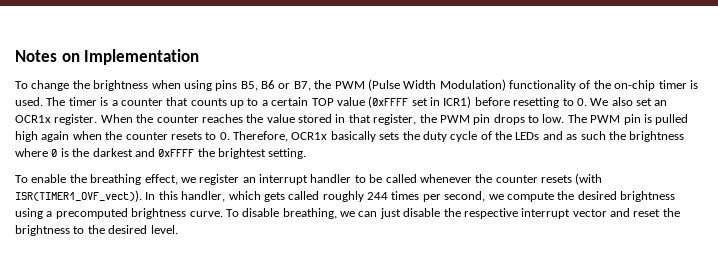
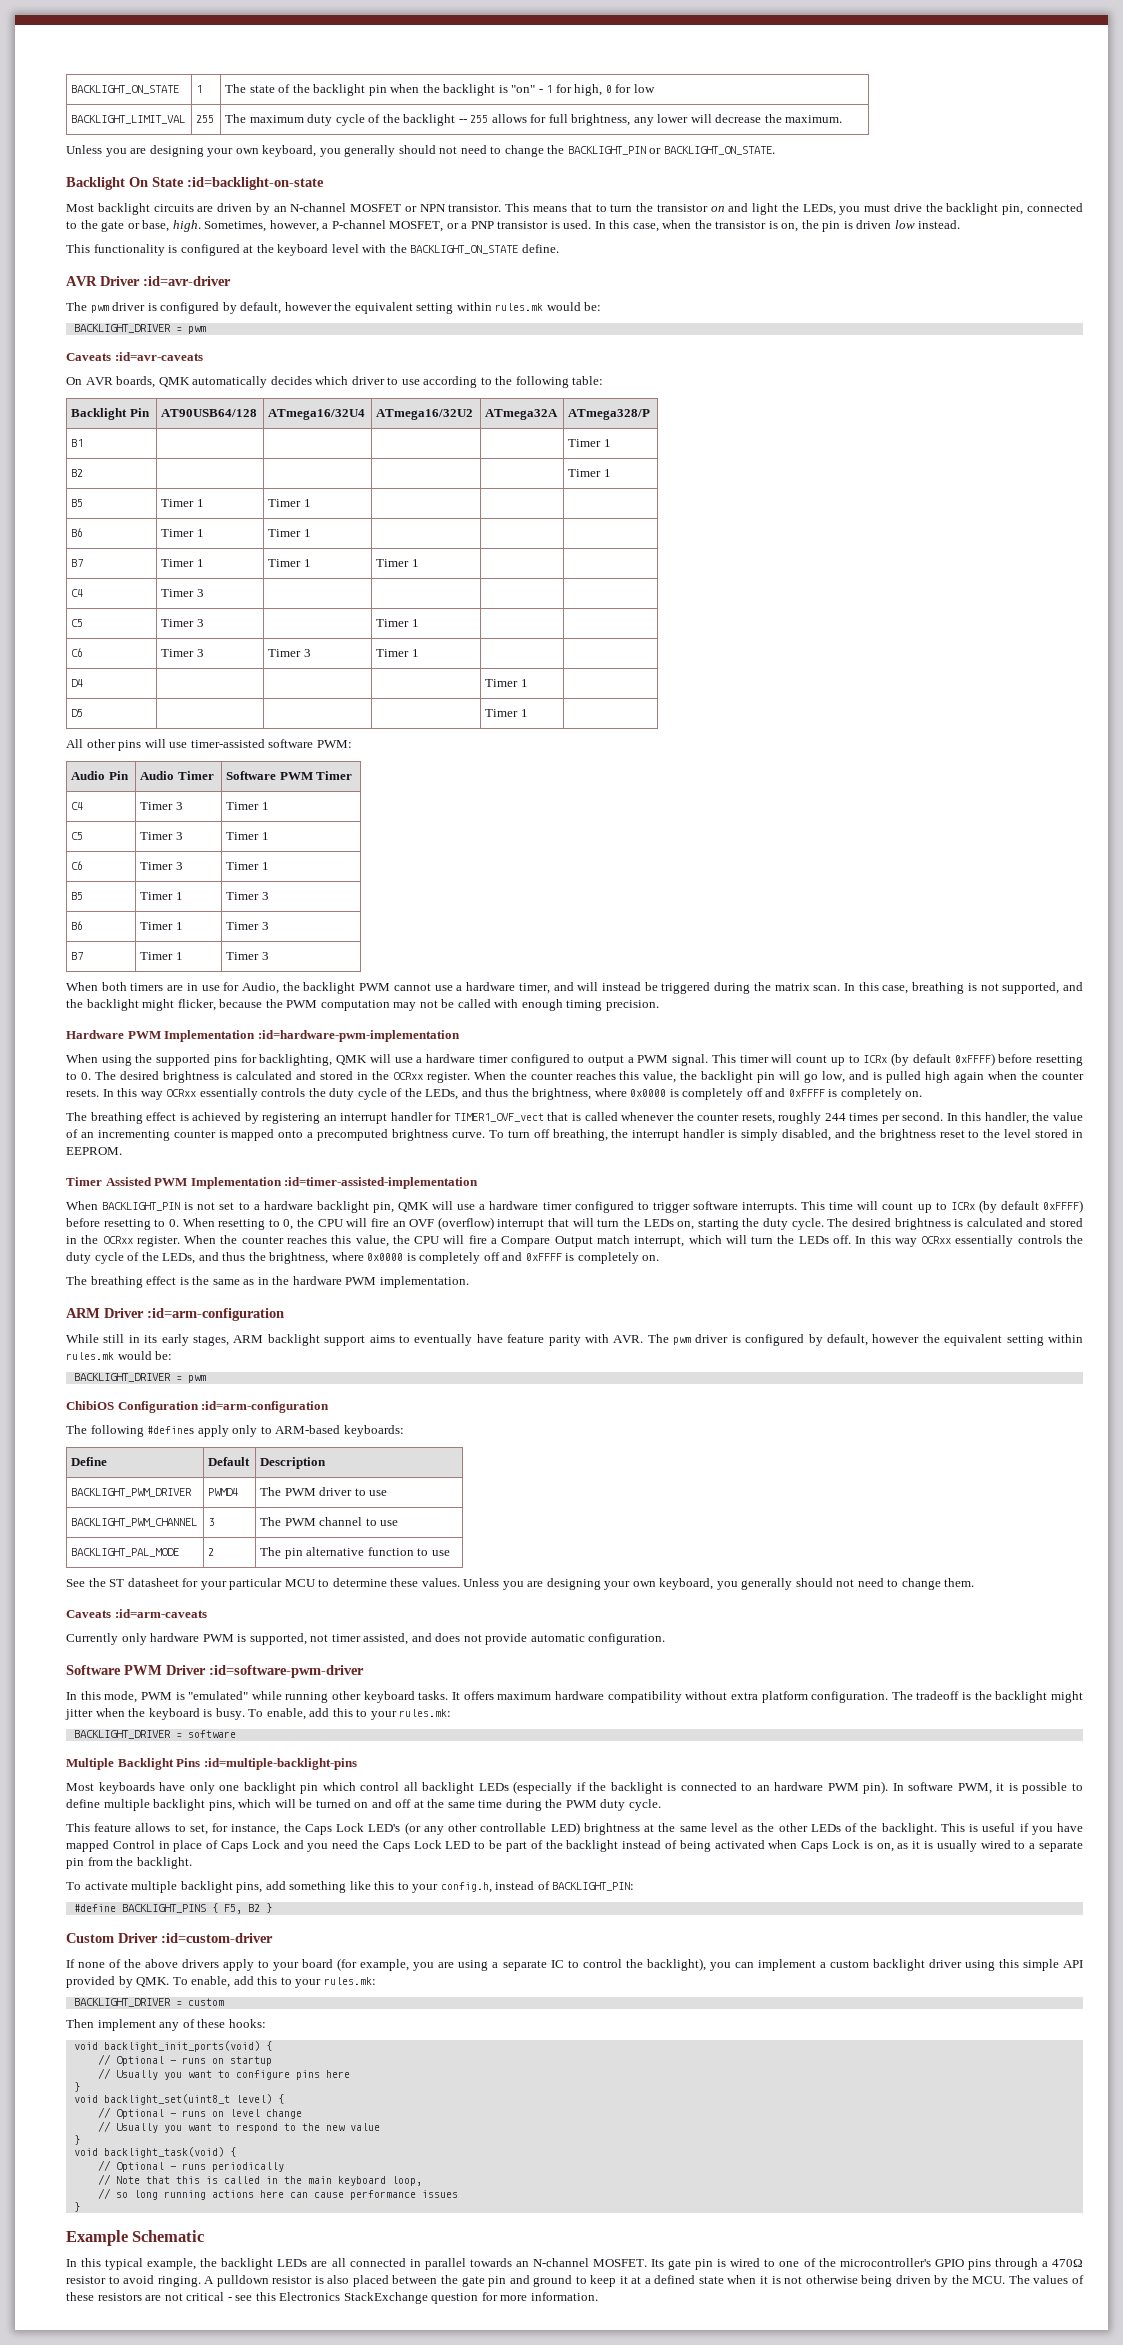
[15,49,200,65] [15,79,698,91] [15,96,668,108] [15,114,641,125] Notes on Implementation // To change the brightness when using pins B5, B6 or B7, the PWM (Pulse Width Modulation) functionality of the on-chip timer is used. The timer is a counter that counts up to a certain TOP value (0xFFFF set in ICR1) before resetting to 0. We also set an OCR1x register. When the counter reaches the value stored in that register, the PWM pin drops to low. The PWM pin -> [71,85,180,94] [196,85,203,93] [225,84,655,96] [71,115,186,124] [196,115,215,123] [225,114,843,126] [66,145,775,157] [66,177,324,190] [66,203,1083,215] [66,220,961,232] [66,244,559,256] [66,276,231,286] [66,302,602,314] [73,324,206,334] [66,352,203,361] [66,376,604,388] [71,408,150,420] [161,409,258,417] [268,409,366,420] [376,409,474,420] [485,409,559,420] [568,409,651,420] [71,439,84,447] [568,439,611,447] [71,469,84,477] [568,469,611,477] [71,499,84,507] [161,499,204,507] [268,499,311,507] [71,528,84,537] [161,529,204,537] [268,529,311,537] [71,559,84,567] [161,559,204,567] [268,559,311,567] [376,559,419,567] [71,589,84,597] [161,589,204,597] [71,619,84,627] [161,619,204,627] [376,619,419,627] [71,648,84,657] [161,649,204,657] [268,649,311,657] [376,649,419,657] [71,679,84,687] [485,679,528,687] [71,709,84,717] [485,709,528,717] [66,739,352,751] [71,771,129,780] [140,771,214,780] [226,771,353,780] [71,802,84,810] [140,802,183,810] [226,802,269,810] [71,832,84,840] [140,832,183,840] [226,832,269,840] [71,861,84,870] [140,862,183,870] [226,862,269,870] [71,892,84,900] [140,892,183,900] [226,892,269,900] [71,921,84,930] [140,922,183,930] [226,922,269,930] [71,952,84,960] [140,952,183,960] [226,952,269,960] [66,982,1083,994] [66,999,659,1011] [66,1030,460,1042] [66,1053,1084,1066] [66,1071,870,1083] BACKLIGHT_ON_STATE | 1 | The state of the backlight pin when the backlight is "on" - 1 for high, 0 for low // BACKLIGHT_LIMIT_VAL | 255 | The maximum duty cycle of the backlight -- 255 allows for full brightness, any lower will decrease the maximum. // Unless you are designing your own keyboard, you generally should not need to change the BACKLIGHT_PIN or BACKLIGHT_ON_STATE. // Backlight On State :id=backlight-on-state // Most backlight circuits are driven by an N-channel MOSFET or NPN transistor. This means that to turn the transistor on and light the LEDs, you must drive the backlight pin, connected to the gate or base, high. Sometimes, however, a P-channel MOSFET, or a PNP transistor is used. In this case, when the transistor is on, the pin is driven low instead. // This functionality is configured at the keyboard level with the BACKLIGHT_ON_STATE define. // AVR Driver :id=avr-driver // The pwm driver is configured by default, however the equivalent setting within rules.mk would be: // BACKLIGHT_DRIVER = pwm // Caveats :id=avr-caveats // On AVR boards, QMK automatically decides which driver to use according to the following table: // Backlight Pin | AT90USB64/128 | ATmega16/32U4 | ATmega16/32U2 | ATmega32A | ATmega328/P // B1 | | | | | Timer 1 // B2 | | | | | Timer 1 // B5 | Timer 1 | Timer 1 | | | // B6 | Timer 1 | Timer 1 | | | // B7 | Timer 1 | Timer 1 | Timer 1 | | // C4 | Timer 3 | | | | // C5 | Timer 3 | | Timer 1 | | // C6 | Timer 3 | Timer 3 | Timer 1 | | // D4 | | | | Timer 1 | // D5 | | | | Timer 1 | // All other pins will use timer-assisted software PWM: // Audio Pin | Audio Timer | Software PWM Timer // C4 | Timer 3 | Timer 1 // C5 | Timer 3 | Timer 1 // C6 | Timer 3 | Timer 1 // B5 | Timer 1 | Timer 3 // B6 | Timer 1 | Timer 3 // B7 | Timer 1 | Timer 3 // When both timers are in use for Audio, the backlight PWM cannot use a hardware timer, and will instead be triggered during the matrix scan. In this case, breathing is not supported, and the backlight might flicker, because the PWM computation may not be called with enough timing precision. // Hardware PWM Implementation :id=hardware-pwm-implementation // When using the supported pins for backlighting, QMK will use a hardware timer configured to output a PWM signal. This timer will count up to ICRx (by default 0xFFFF) before resetting to 0. The desired brightness is calculated and stored in the OCRxx register. When the counter reaches this value, the backlight pin will go low, and
[170,131,685,142] [15,148,307,159] [15,173,603,185] [15,190,675,202] [15,208,43,219] resets to 0. Therefore, OCR1x basically sets the duty cycle of the LEDs and as such the brightness where 0 is the darkest and 0xFFFF the brightest setting. // To enable the breathing effect, we register an interrupt handler to be called whenever the counter resets (with ISR(TIMER1_OVF_vect)). In this handler, which gets called roughly 244 times per second, we compute the desired brightness using -> [66,1088,923,1100] [66,1112,1084,1124] [66,1129,304,1141] resets. In this way OCRxx essentially controls the duty cycle of the LEDs, and thus the brightness, where 0x0000 is completely off and 0xFFFF is completely on. // The breathing effect is achieved by registering an interrupt handler for TIMER1_OVF_vect that is called whenever the counter resets, roughly 244 times per second. In this handler, the value of an incrementing counter is mapped onto
[242,208,680,219] [15,225,178,236] disable breathing, we can just disable the respective interrupt vector and reset the brightness to the desired level. -> [507,1129,1083,1141] [66,1147,122,1155] [66,1177,479,1189] [66,1200,1084,1213] [66,1217,1083,1230] [66,1235,1083,1247] [66,1252,660,1264] [66,1276,469,1288] [66,1308,284,1321] [66,1334,1083,1346] [66,1351,173,1360] [73,1373,206,1383] [66,1401,330,1413] [66,1425,404,1437] [71,1457,108,1466] [208,1457,251,1466] [260,1457,327,1469] [71,1488,193,1497] [208,1488,239,1496] [260,1487,388,1496] [71,1518,198,1527] [208,1518,215,1526] [260,1517,399,1526] [71,1548,180,1557] [208,1548,215,1556] [260,1547,450,1559] [66,1578,975,1590] [66,1609,207,1618] [66,1633,666,1645] [66,1665,364,1678] [66,1691,1083,1703] [65,1708,452,1720] [73,1730,236,1739] [66,1758,357,1770] [66,1781,1083,1794] [66,1799,661,1811] [66,1822,1084,1835] [66,1840,1083,1852] [66,1857,192,1869] [66,1881,635,1893] [73,1903,272,1914] [66,1933,273,1943] [66,1958,1083,1971] [66,1976,376,1988] [73,1998,224,2007] [66,2019,266,2031] [73,2041,272,2052] [97,2054,272,2066] [97,2068,350,2080] [73,2082,80,2092] [73,2094,284,2105] [97,2107,302,2119] [97,2121,380,2133] [73,2135,80,2145] [73,2147,236,2158] [97,2160,284,2172] [97,2174,422,2186] [97,2188,458,2200] [73,2202,80,2212] [66,2230,205,2246] [66,2258,1084,2270] [66,2275,1084,2287] [66,2292,598,2304] turn off breathing, the interrupt handler is simply disabled, and the brightness reset to the level stored in EEPROM. // Timer Assisted PWM Implementation :id=timer-assisted-implementation // When BACKLIGHT_PIN is not set to a hardware backlight pin, QMK will use a hardware timer configured to trigger software interrupts. This time will count up to ICRx (by default 0xFFFF) before resetting to 0. When resetting to 0, the CPU will fire an OVF (overflow) interrupt that will turn the LEDs on, starting the duty cycle. The desired brightness is calculated and stored in the OCRxx register. When the counter reaches this value, the CPU will fire a Compare Output match interrupt, which will turn the LEDs off. In this way OCRxx essentially controls the duty cycle of the LEDs, and thus the brightness, where 0x0000 is completely off and 0xFFFF is completely on. // The breathing effect is the same as in the hardware PWM implementation. // ARM Driver :id=arm-configuration // While still in its early stages, ARM backlight support aims to eventually have feature parity with AVR. The pwm driver is configured by default, however the equivalent setting within rules.mk would be: // BACKLIGHT_DRIVER = pwm // ChibiOS Configuration :id=arm-configuration // The following #defines apply only to ARM-based keyboards: // Define | Default | Description // BACKLIGHT_PWM_DRIVER | PWMD4 | The PWM driver to use // BACKLIGHT_PWM_CHANNEL | 3 | The PWM channel to use // BACKLIGHT_PAL_MODE | 2 | The pin alternative function to use // See the ST datasheet for your particular MCU to determine these values. Unless you are designing your own keyboard, you generally should not need to change them. // Caveats :id=arm-caveats // Currently only hardware PWM is supported, not timer assisted, and does not provide automatic configuration. // Software PWM Driver :id=software-pwm-driver // In this mode, PWM is "emulated" while running other keyboard tasks. It offers maximum hardware compatibility without extra platform configuration. The tradeoff is the backlight might jitter when the keyboard is busy. To enable, add this to your rules.mk: // BACKLIGHT_DRIVER = software // Multiple Backlight Pins :id=multiple-backlight-pins // Most keyboards have only one backlight pin which control all backlight LEDs (especially if the backlight is connected to an hardware PWM pin). In software PWM, it is possible to define multiple backlight pins, which will be turned on and off at the same time during the PWM duty cycle. // This feature allows to set, for instance, the Caps Lock LED's (or any other controllable LED) brightness at the same level as the other LEDs of the backlight. This is useful if you have mapped Control in place of Caps Lock and you need the Caps Lock LED to be part of the backlight instead of being activated when Caps Lock is on, as it is usually wired to a separate pin from the backlight. // To activate multiple backlight pins, add something like this to your config.h, instead of BACKLIGHT_PIN: // #define BACKLIGHT_PINS { F5, B2 } // Custom Driver :id=custom-driver // If none of the above drivers apply to your board (for example, you are using a separate IC to control the backlight), you can implement a custom backlight driver using this simple API provided by QMK. To enable, add this to your rules.mk: // BACKLIGHT_DRIVER = custom // Then implement any of these hooks: // void backlight_init_ports(void) { // // Optional - runs on startup // // Usually you want to configure pins here // } // void backlight_set(uint8_t level) { // // Optional - runs on level change // // Usually you want to respond to the new value // } // void backlight_task(void) { // // Optional - runs periodically // // Note that this is called in the main keyboard loop, // // so long running actions here can cause performance issues // } // Example Schematic // In this typical example, the backlight LEDs are all connected in parallel towards an N-channel MOSFET. Its gate pin is wired to one of the microcontroller's GPIO pins through a 470Ω resistor to avoid ringing. A pulldown resistor is also placed between the gate pin and ground to keep it at a defined state when it is not otherwise being driven by the MCU. The values of these resistors are not critical - see this Electronics StackExchange question for more information.

